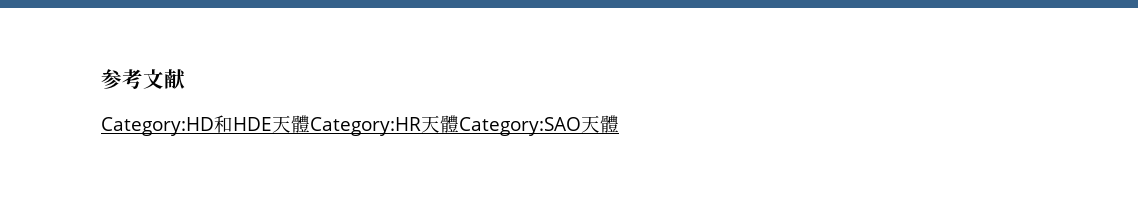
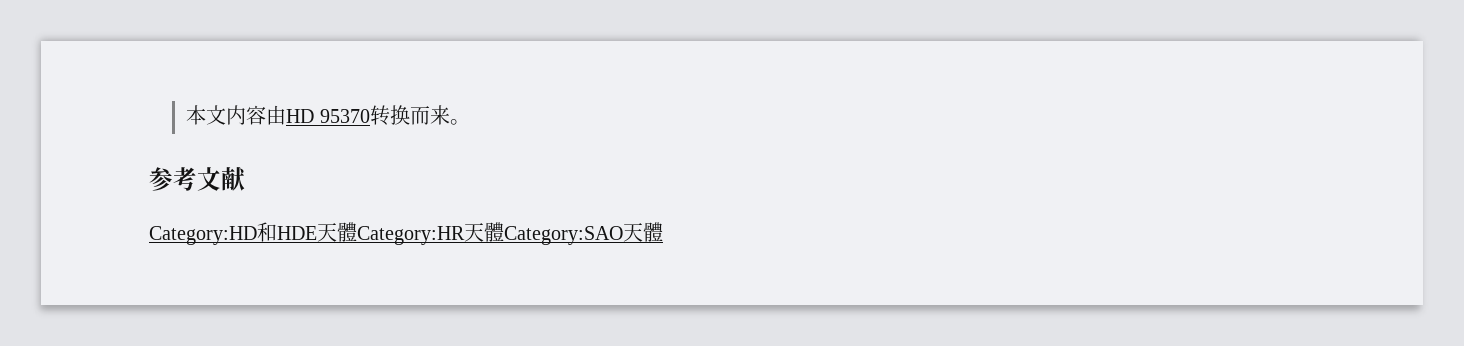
(101, 79) none -> [186,105,470,126] 本文内容由HD 95370转换而来。 //

